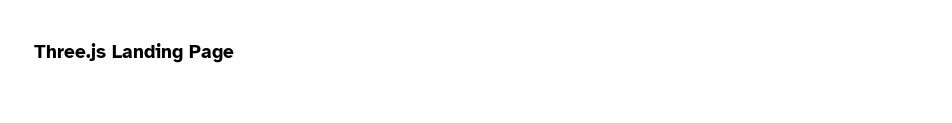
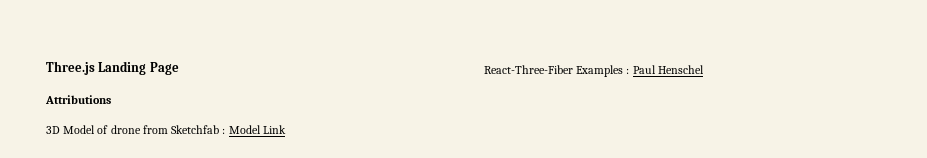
(234, 54) none -> [45,95,111,104] [46,125,286,134] [484,65,704,77] // Attributions // 3D Model of drone from Sketchfab : Model Link // React-Three-Fiber Examples : Paul Henschel

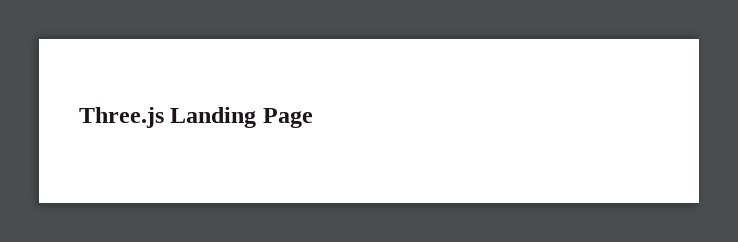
[45,95,111,104] [46,125,286,134] [484,65,704,77] // Attributions // 3D Model of drone from Sketchfab : Model Link // React-Three-Fiber Examples : Paul Henschel -> (313, 118) none

